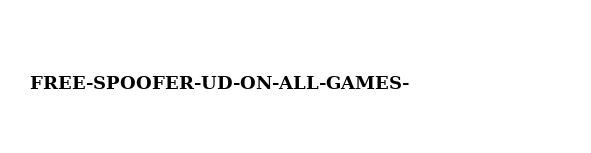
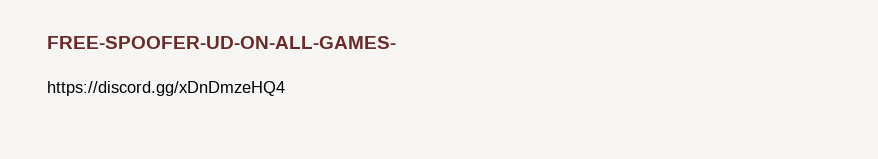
(409, 82) none -> [47,81,285,96] // https://discord.gg/xDnDmzeHQ4

